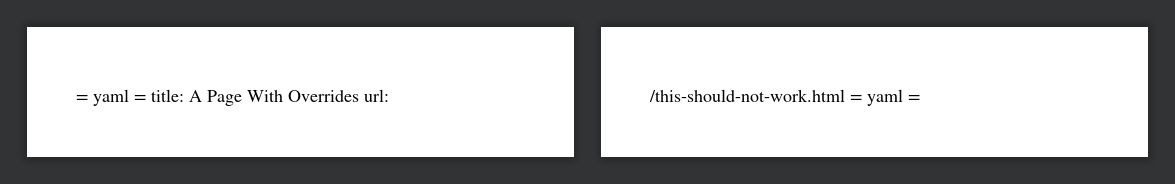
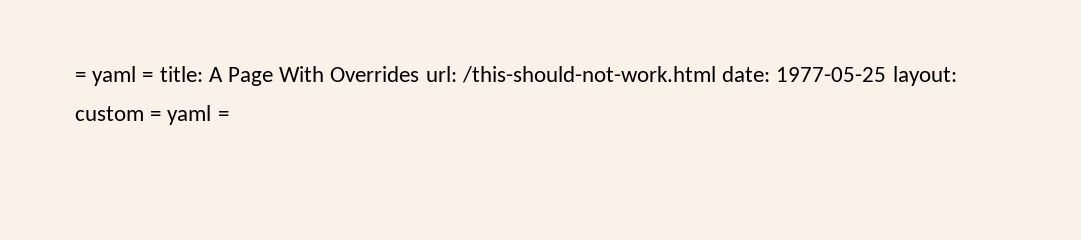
(845, 95) none -> [722,66,957,86] [75,106,144,121] date: 1977-05-25 layout: custom

